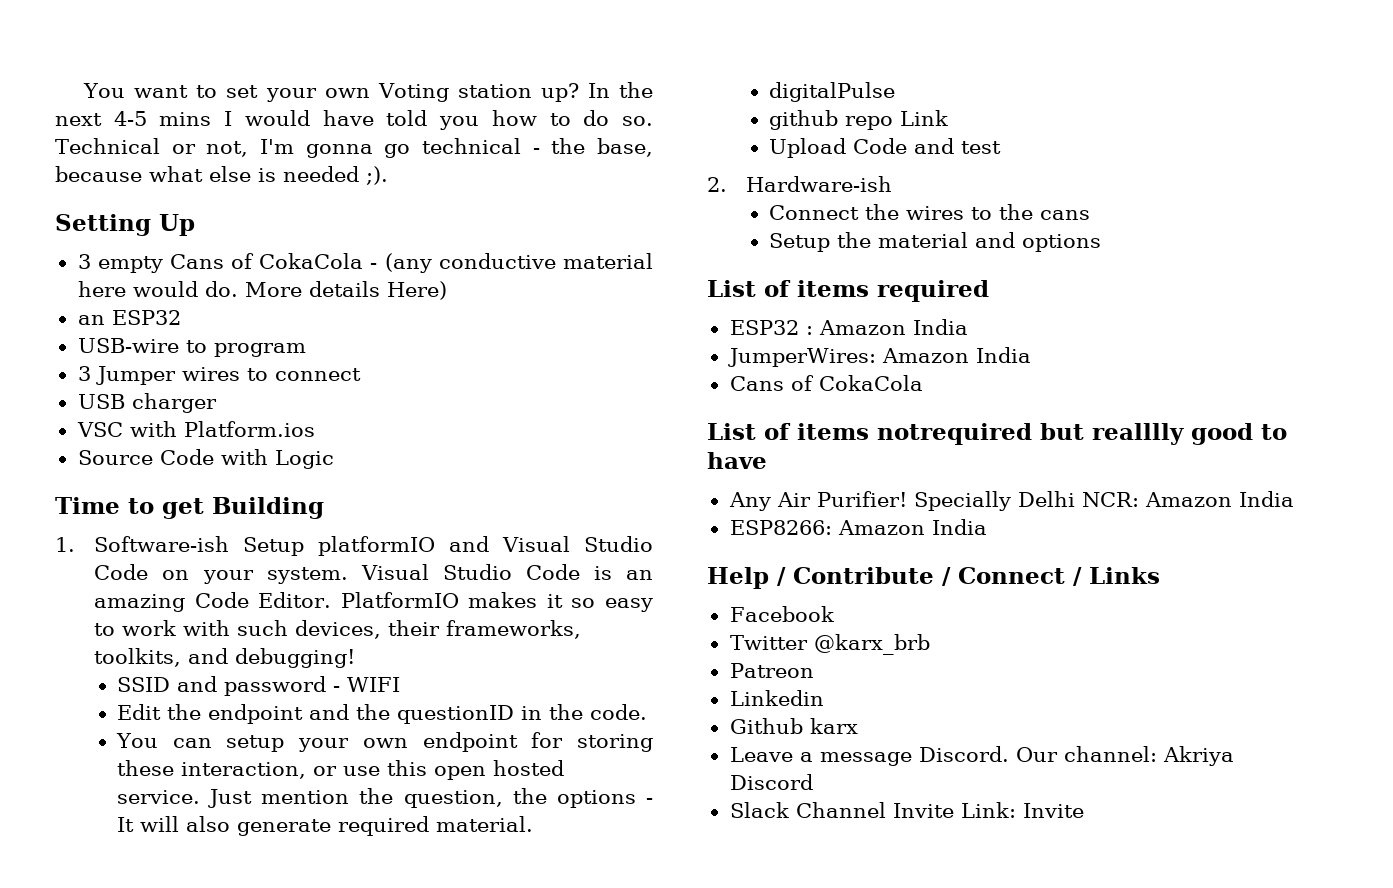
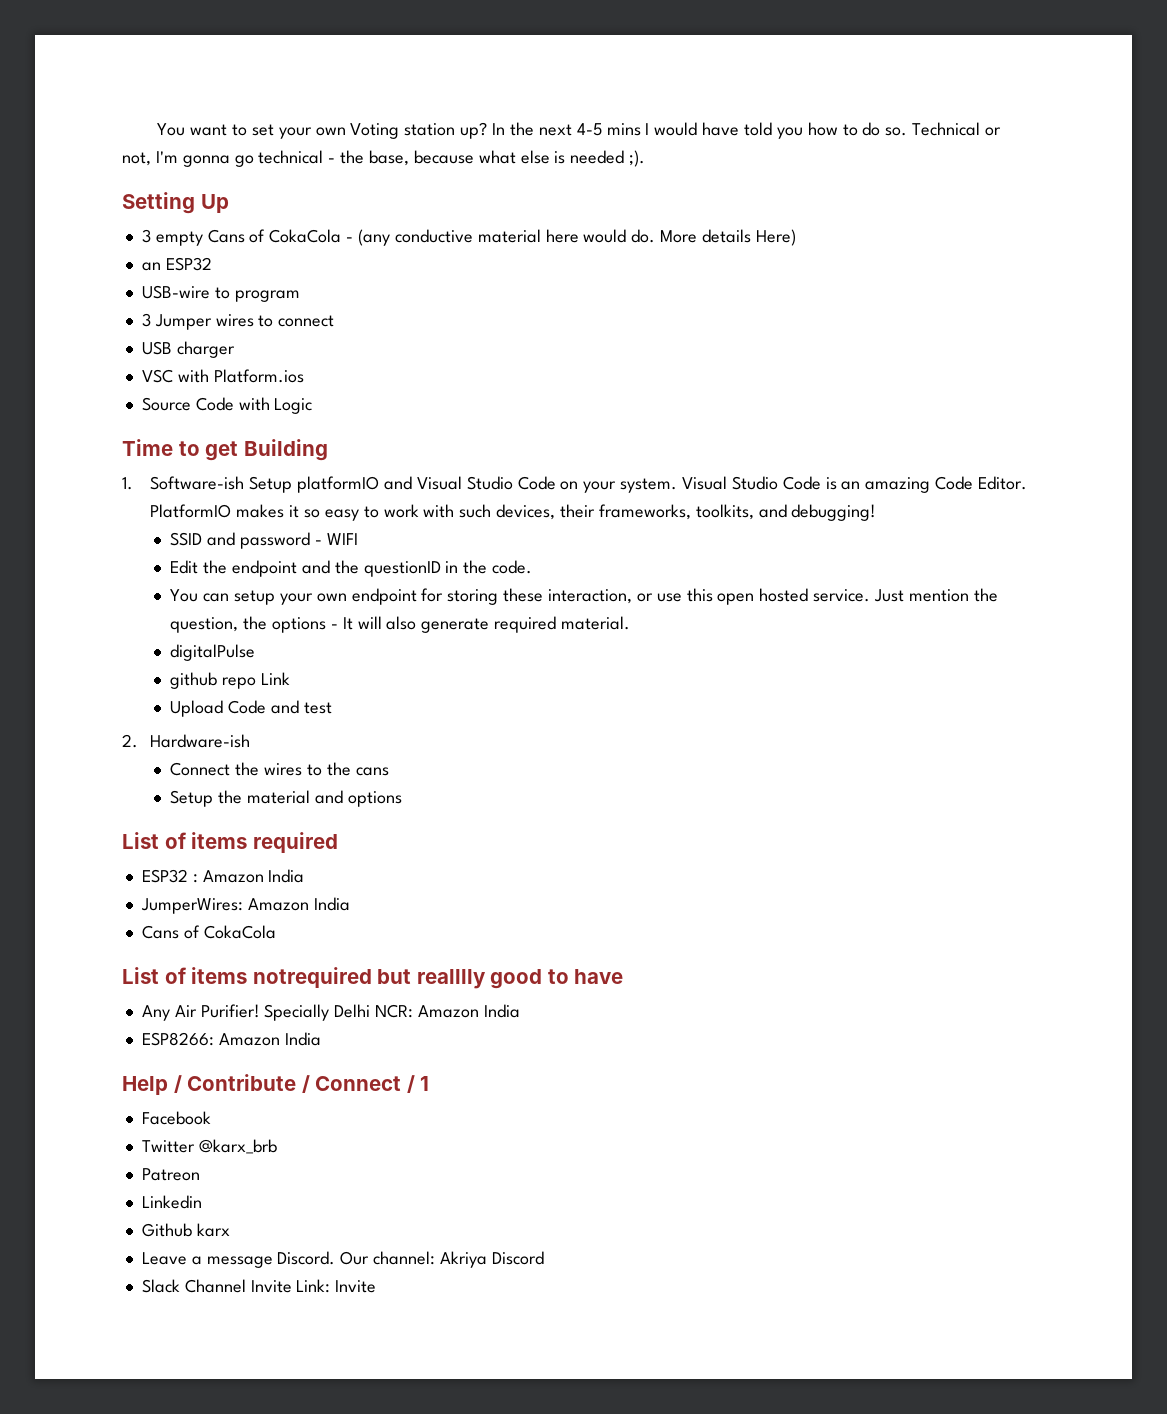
[1089,567,1160,584] Links -> [420,1076,430,1091] 1

